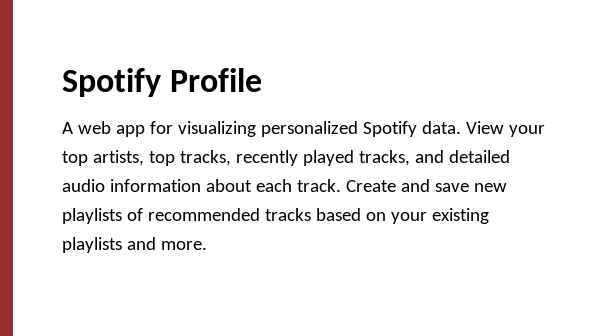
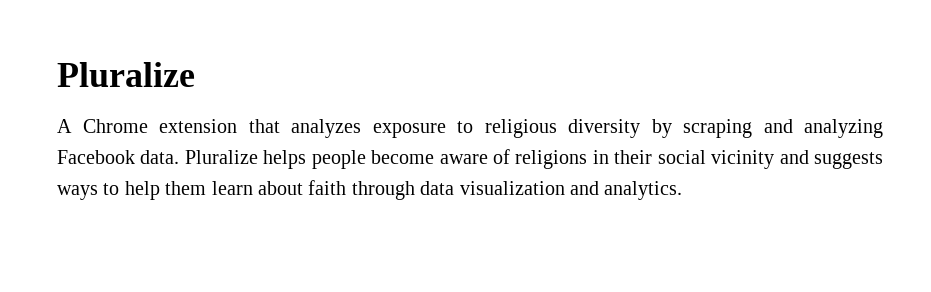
[62,68,263,97] Spotify Profile -> [57,62,195,87] Pluralize
[77,121,545,137] [62,150,510,166] [62,179,507,192] [62,208,489,224] [62,237,207,253] web app for visualizing personalized Spotify data. View your top artists, top tracks, recently played tracks, and detailed audio information about each track. Create and save new playlists of recommended tracks based on your existing playlists and more. -> [82,119,883,138] [57,149,884,169] [57,180,683,200] Chrome extension that analyzes exposure to religious diversity by scraping and analyzing Facebook data. Pluralize helps people become aware of religions in their social vicinity and suggests ways to help them learn about faith through data visualization and analytics.

